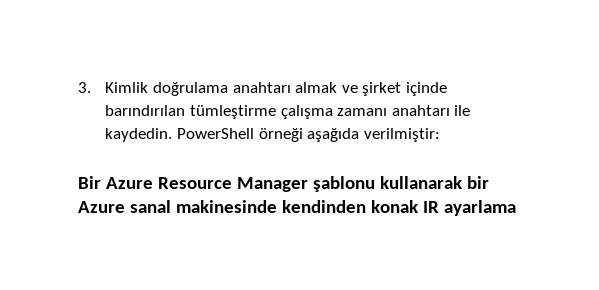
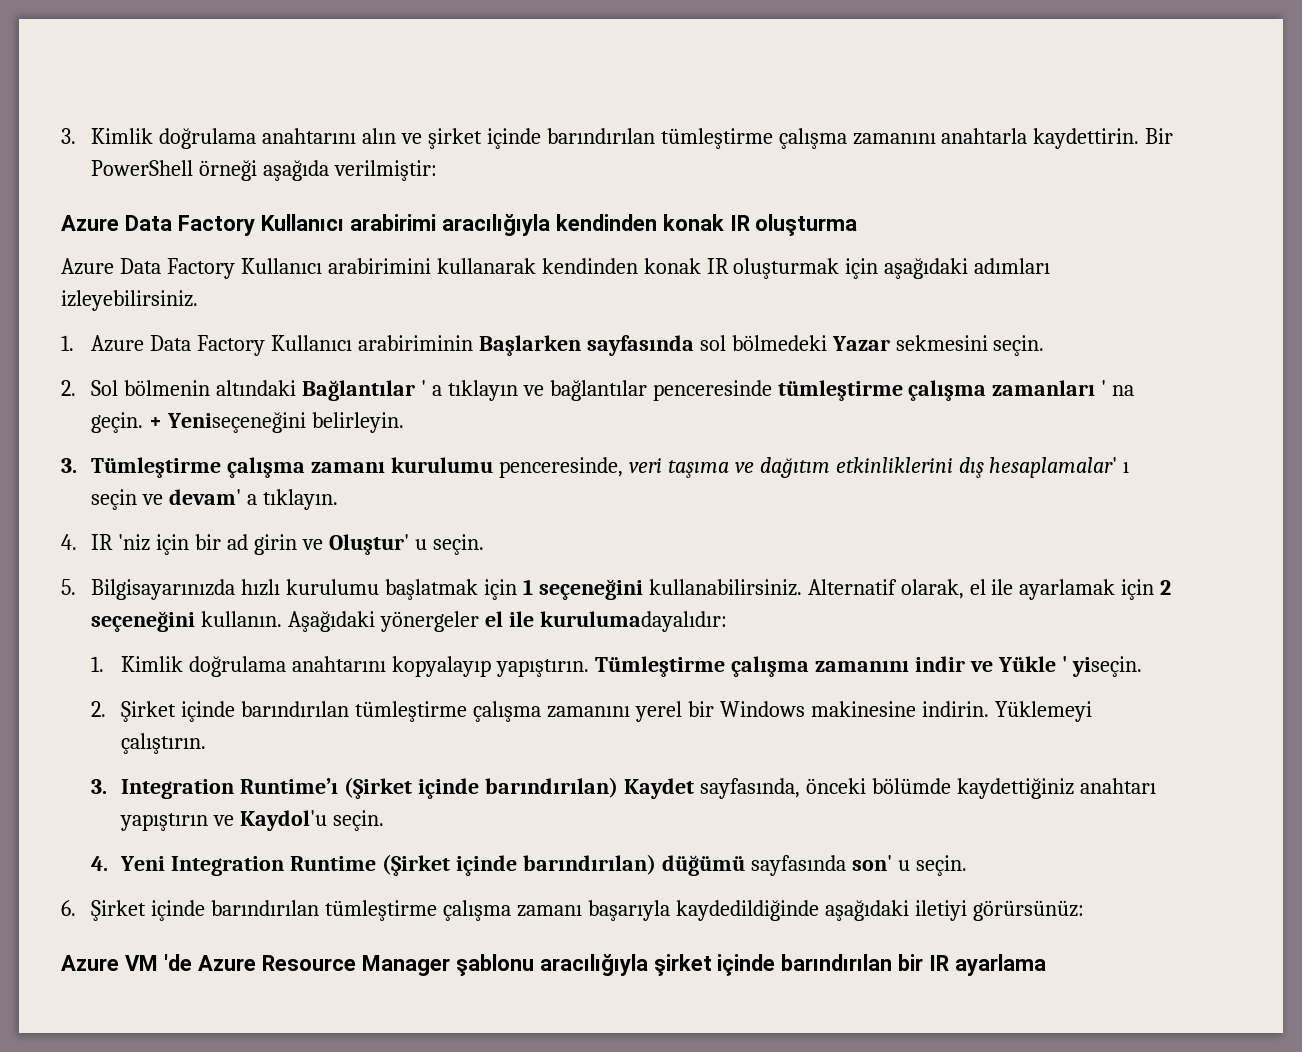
[232,82,338,93] anahtarı almak -> [261,128,396,144] anahtarını alın
[337,105,471,116] [105,128,173,142] zamanı anahtarı ile kaydedin. -> [852,128,1174,149] zamanını anahtarla kaydettirin. Bir
[78,176,489,192] [78,200,418,213] Bir Azure Resource Manager şablonu kullanarak bir Azure sanal makinesinde kendinden konak -> [61,214,858,236] [61,258,1051,279] [61,290,198,311] [61,335,1045,356] [61,380,1135,401] [91,412,404,433] [61,457,1130,478] [91,489,338,510] [61,534,484,555] [61,579,1172,600] [91,611,727,632] [91,656,1143,677] [91,701,1092,722] [121,733,207,754] [91,777,1156,799] [120,810,385,831] [91,854,967,876] [61,900,1084,921] [61,954,924,976] Azure Data Factory Kullanıcı arabirimi aracılığıyla kendinden konak IR oluşturma // Azure Data Factory Kullanıcı arabirimini kullanarak kendinden konak IR oluşturmak için aşağıdaki adımları izleyebilirsiniz. // 1. Azure Data Factory Kullanıcı arabiriminin Başlarken sayfasında sol bölmedeki Yazar sekmesini seçin. // 2. Sol bölmenin altındaki Bağlantılar ' a tıklayın ve bağlantılar penceresinde tümleştirme çalışma zamanları ' na geçin. + Yeniseçeneğini belirleyin. // 3. Tümleştirme çalışma zamanı kurulumu penceresinde, veri taşıma ve dağıtım etkinliklerini dış hesaplamalar' ı seçin ve devam' a tıklayın. // 4. IR 'niz için bir ad girin ve Oluştur' u seçin. // 5. Bilgisayarınızda hızlı kurulumu başlatmak için 1 seçeneğini kullanabilirsiniz. Alternatif olarak, el ile ayarlamak için 2 seçeneğini kullanın. Aşağıdaki yönergeler el ile kurulumadayalıdır: // 1. Kimlik doğrulama anahtarını kopyalayıp yapıştırın. Tümleştirme çalışma zamanını indir ve Yükle ' yiseçin. // 2. Şirket içinde barındırılan tümleştirme çalışma zamanını yerel bir Windows makinesine indirin. Yüklemeyi çalıştırın. // 3. Integration Runtime’ı (Şirket içinde barındırılan) Kaydet sayfasında, önceki bölümde kaydettiğiniz anahtarı yapıştırın ve Kaydol'u seçin. // 4. Yeni Integration Runtime (Şirket içinde barındırılan) düğümü sayfasında son' u seçin. // 6. Şirket içinde barındırılan tümleştirme çalışma zamanı başarıyla kaydedildiğinde aşağıdaki iletiyi görürsünüz: // Azure VM 'de Azure Resource Manager şablonu aracılığıyla şirket içinde barındırılan bir

